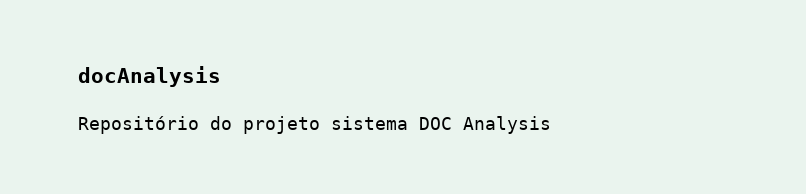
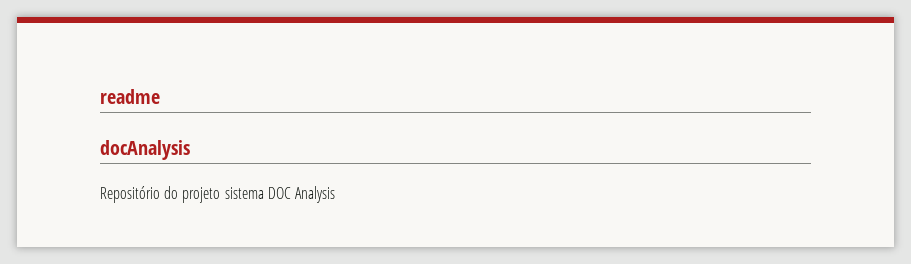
(78, 76) none -> [100,89,160,104] readme //

